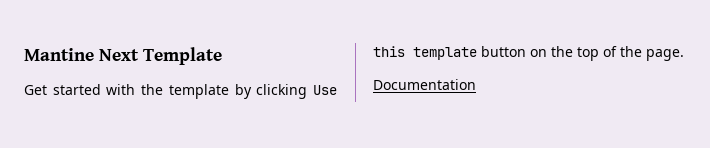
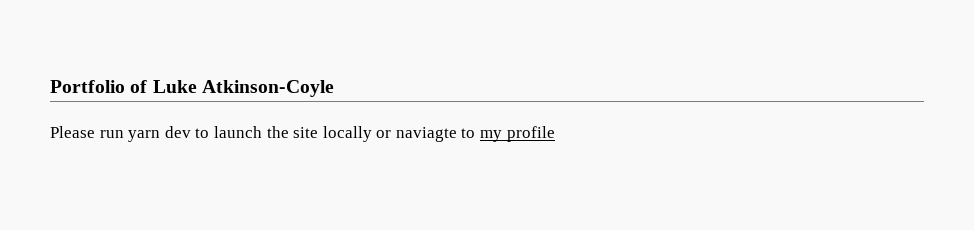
[24,47,223,65] [24,84,338,99] [373,46,684,61] [373,79,476,90] Mantine Next Template // Get started with the template by clicking Use this template button on the top of the page. // Documentation -> [50,80,334,97] [50,126,555,142] Portfolio of Luke Atkinson-Coyle // Please run yarn dev to launch the site locally or naviagte to my profile

